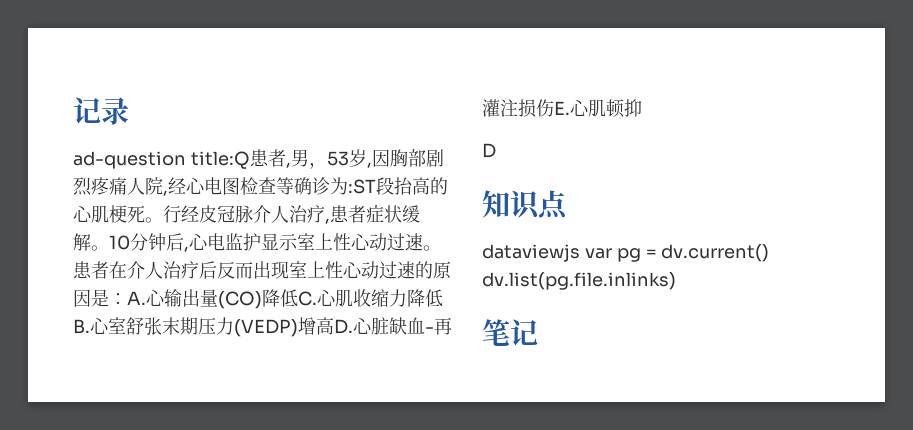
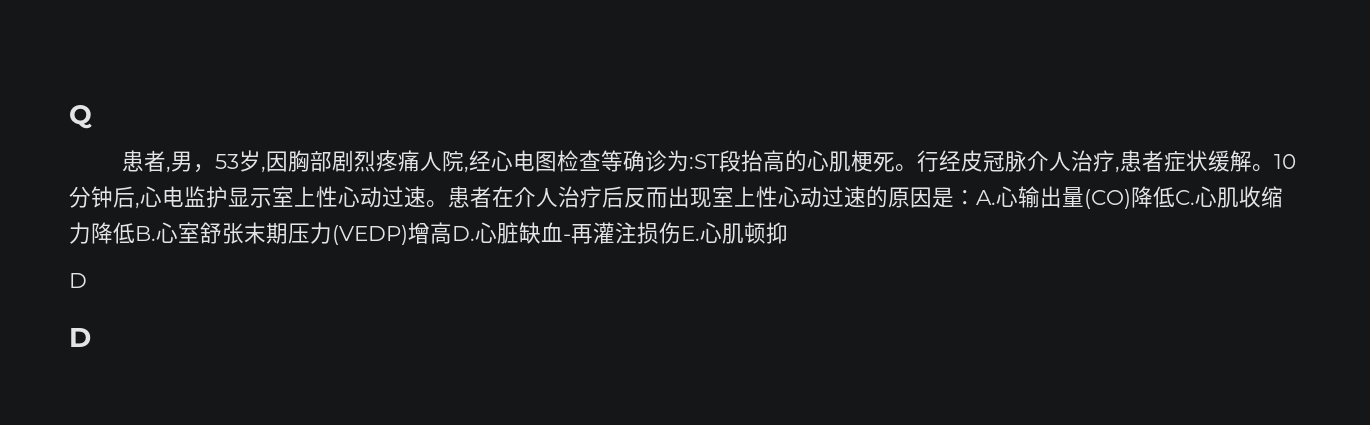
[73,97,129,125] [73,151,250,169] 记录 // ad-question title:Q -> [69,105,92,129] Q //
[482,190,568,220] [482,244,770,262] [482,272,676,290] [482,319,538,346] 知识点 // dataviewjs var pg = dv.current() dv.list(pg.file.inlinks) // 笔记 -> [69,328,91,347] D

